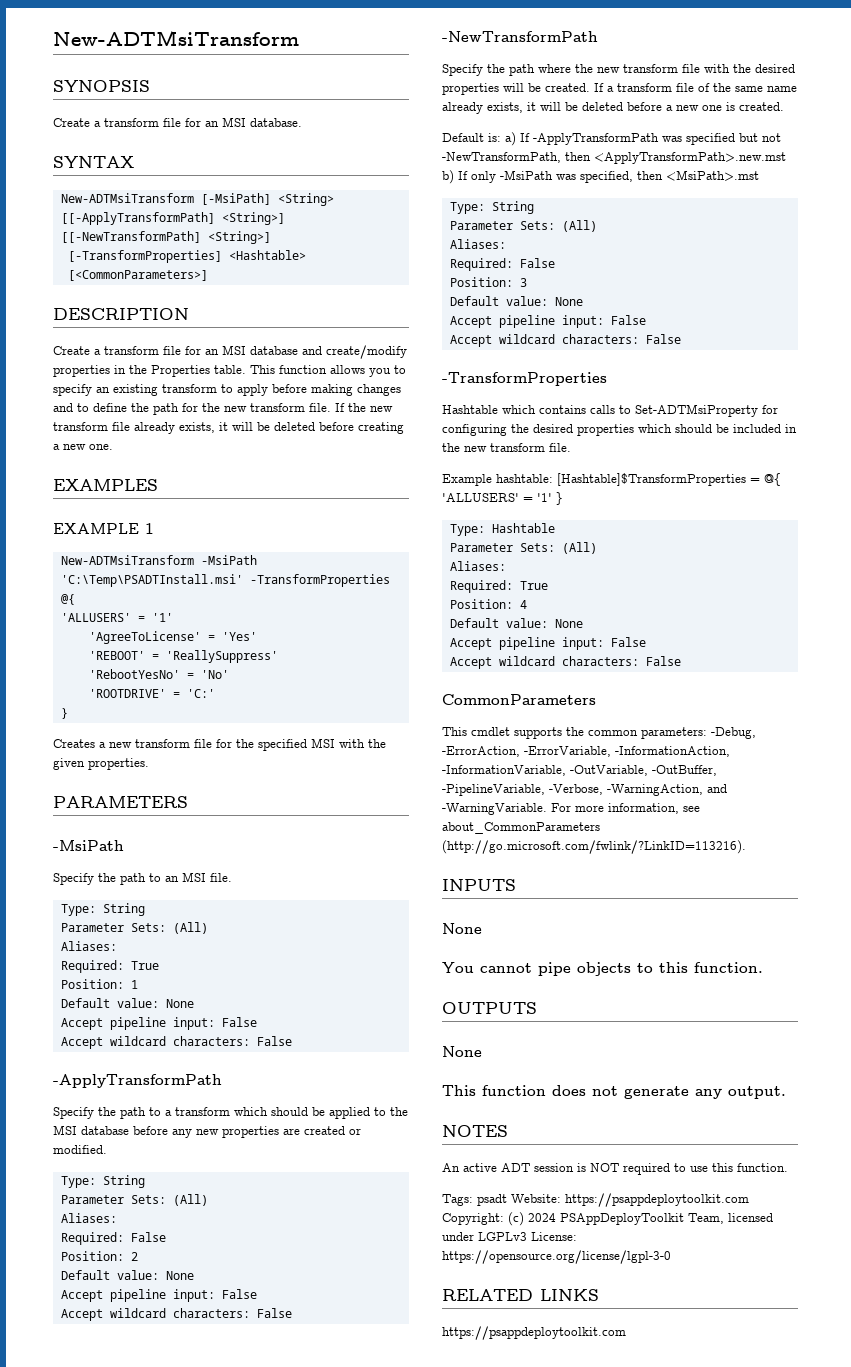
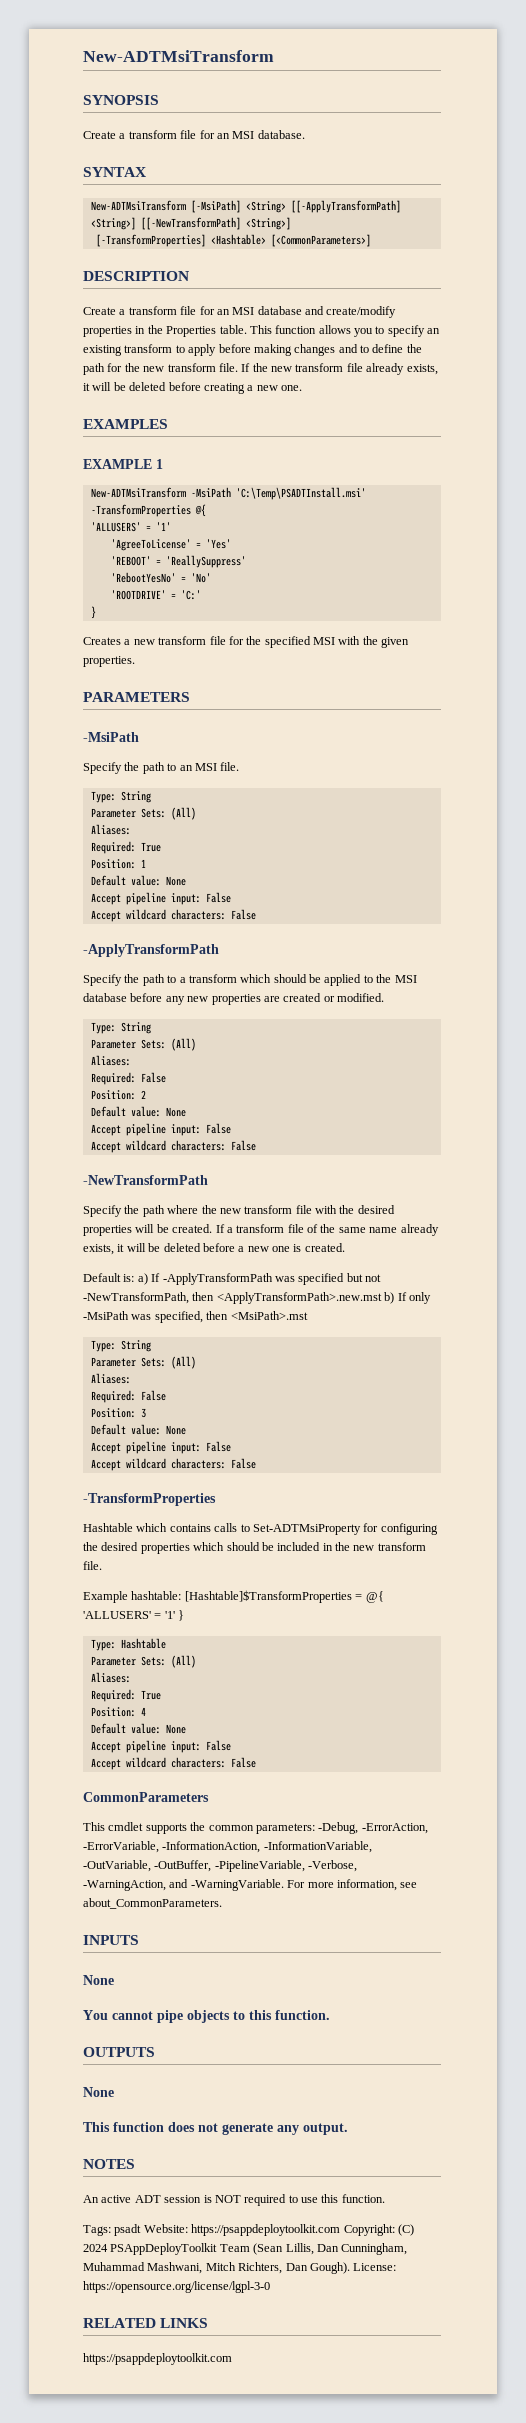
[442,822,600,834] [442,840,746,854] about_CommonParameters (http://go.microsoft.com/fwlink/?LinkID=113216). -> [83,1898,222,1909] about_CommonParameters.
[508,1212,524,1226] (c) -> [397,2224,414,2236] (C)
[688,1213,773,1224] [442,1232,527,1241] Team, licensed under LGPLv3 -> [219,2243,408,2255] [83,2262,350,2274] Team (Sean Lillis, Dan Cunningham, Muhammad Mashwani, Mitch Richters, Dan Gough).

